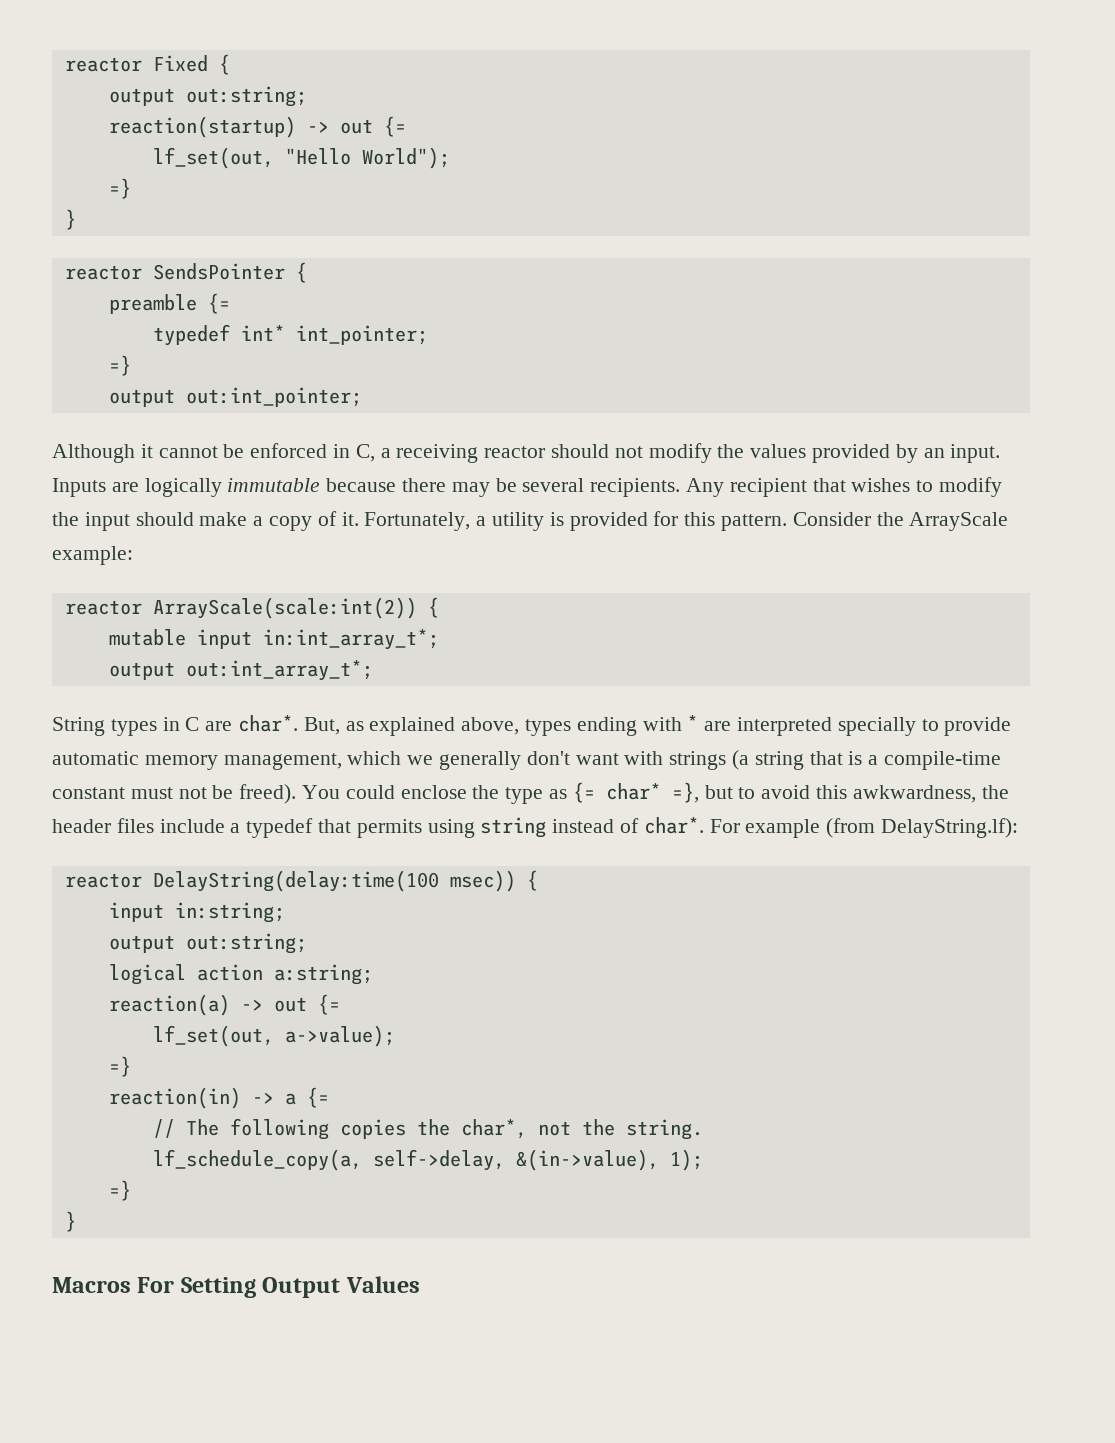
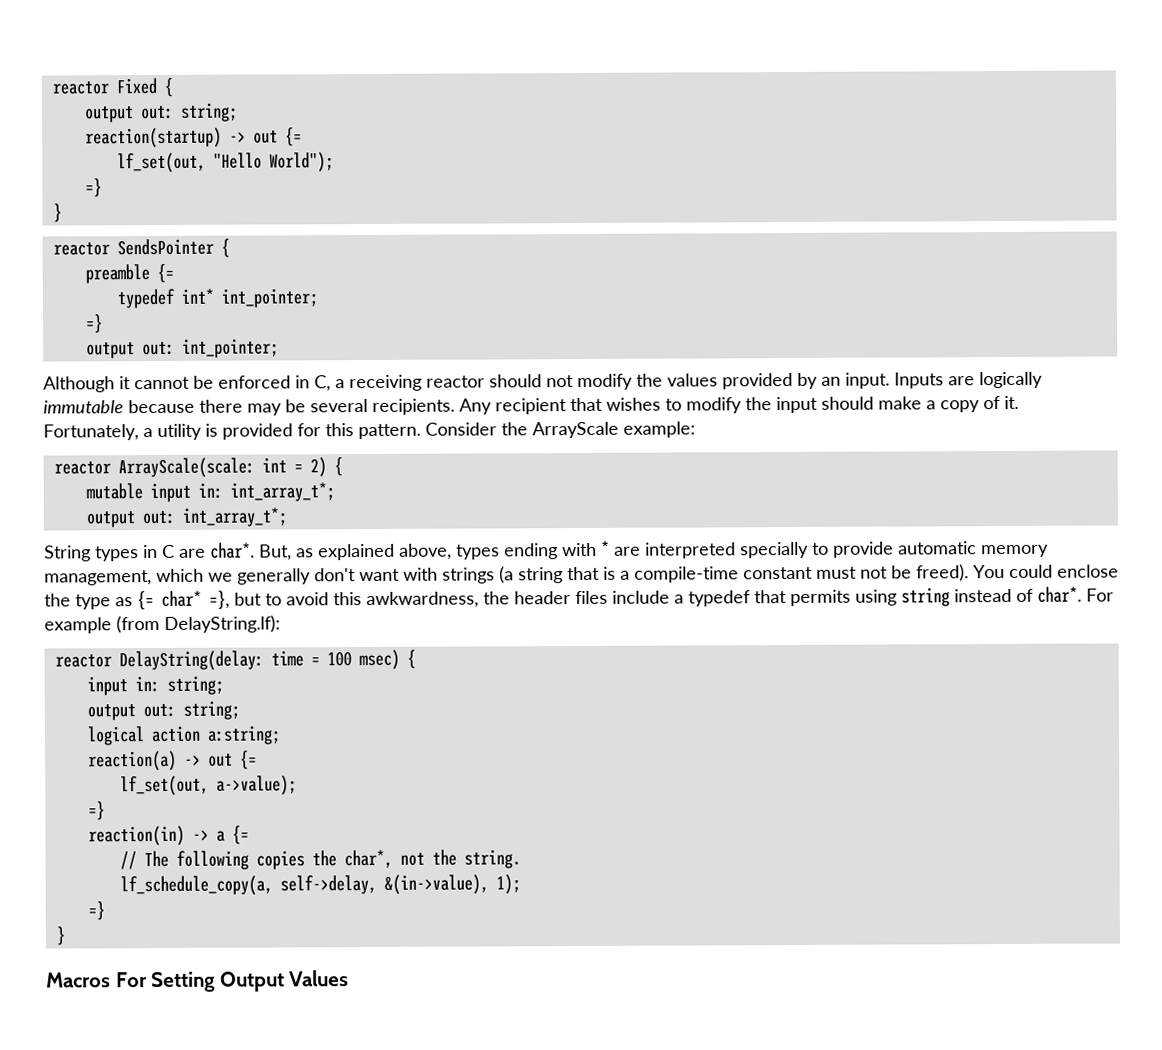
[185,86,307,107] out:string; -> [140,102,238,122] out: string;
[185,387,362,407] out:int_pointer; -> [141,338,279,358] out: int_pointer;
[152,597,417,619] ArrayScale(scale:int(2)) -> [117,457,327,479] ArrayScale(scale: int = 2)
[262,629,439,650] [108,660,373,681] in:int_array_t*; // output out:int_array_t*; -> [197,482,335,502] [85,507,288,528] in: int_array_t*; // output out: int_array_t*;
[152,870,516,892] DelayString(delay:time(100 msec)) -> [118,649,400,672] DelayString(delay: time = 100 msec)
[174,902,285,923] [108,933,307,954] in:string; // output out:string; -> [134,675,224,695] [86,700,240,721] in: string; // output out: string;

